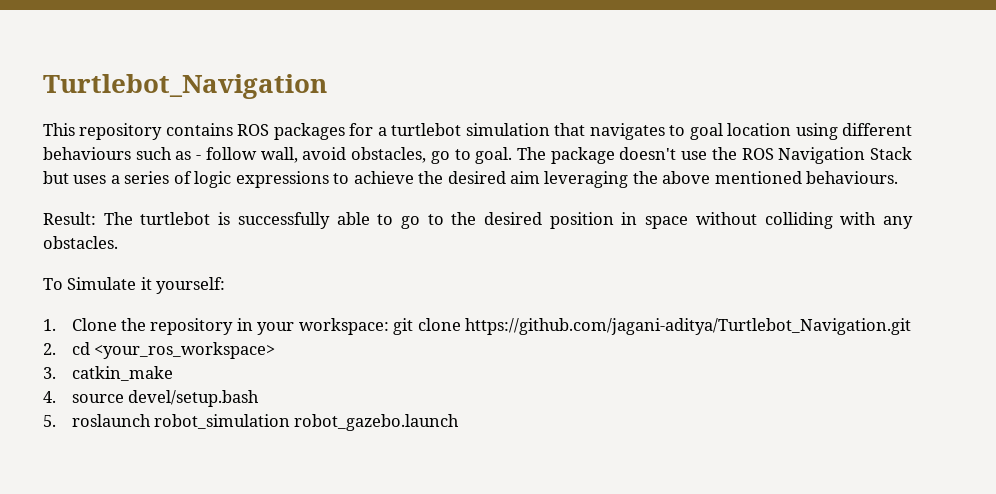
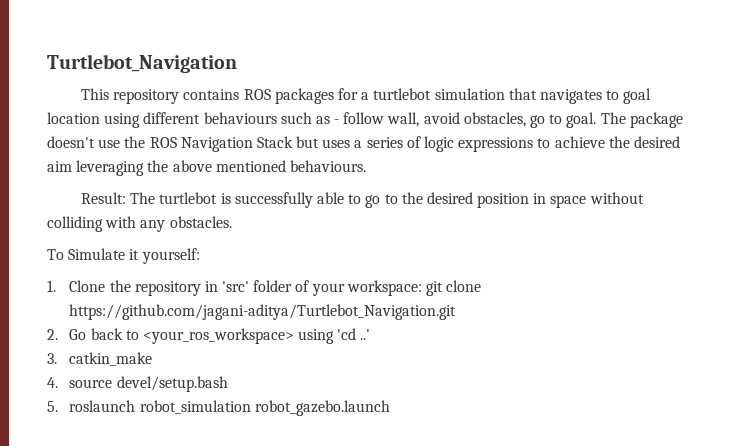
(253, 324) none -> [222,280,310,292] 'src' folder of
[71,342,276,359] cd <your_ros_workspace> -> [69,328,371,344] Go back to <your_ros_workspace> using 'cd ..'

